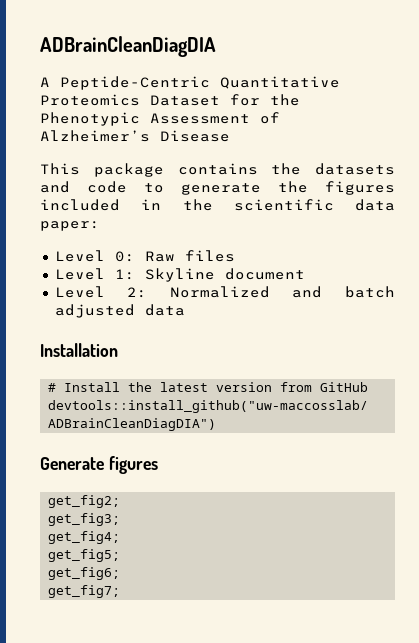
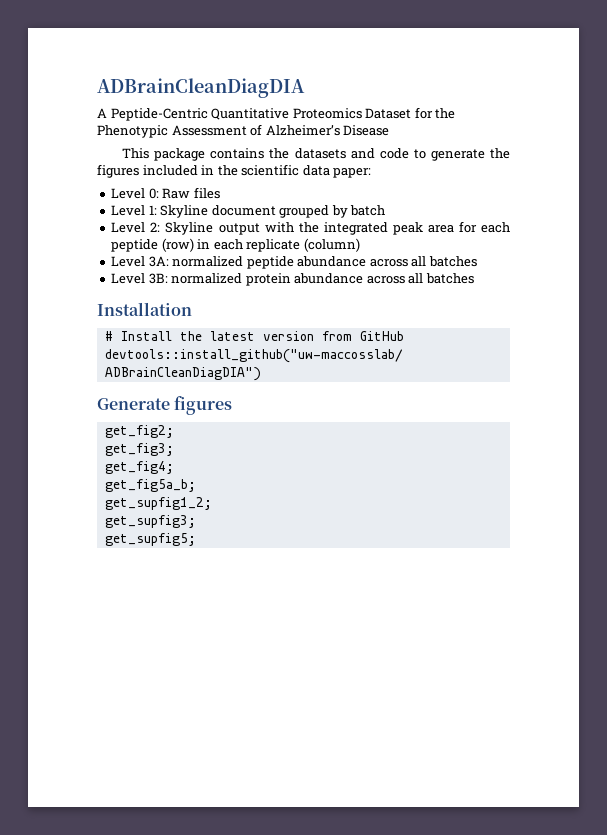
(305, 274) none -> [279,205,386,218] grouped by batch
[169,286,395,298] [54,304,185,318] Normalized and batch adjusted data -> [165,221,510,235] [111,238,360,252] [111,256,477,269] [111,273,474,286] Skyline output with the integrated peak area for each peptide (row) in each replicate (column) // Level 3A: normalized peptide abundance across all batches // Level 3B: normalized protein abundance across all batches
[48,549,121,562] [48,567,121,580] [48,585,121,598] get_fig5; // get_fig6; // get_fig7; -> [104,479,196,492] [104,497,212,510] [104,515,196,528] [104,533,196,546] get_fig5a_b; // get_supfig1_2; // get_supfig3; // get_supfig5;

